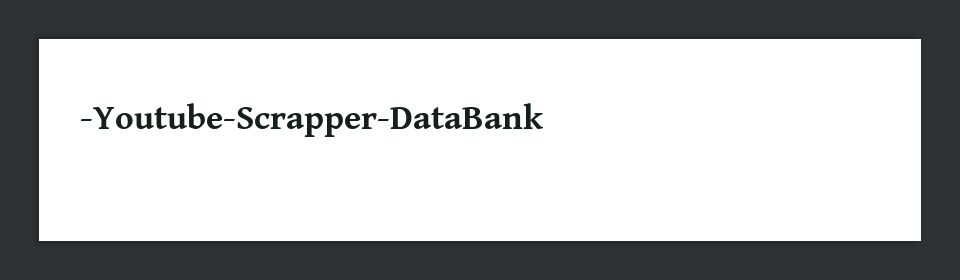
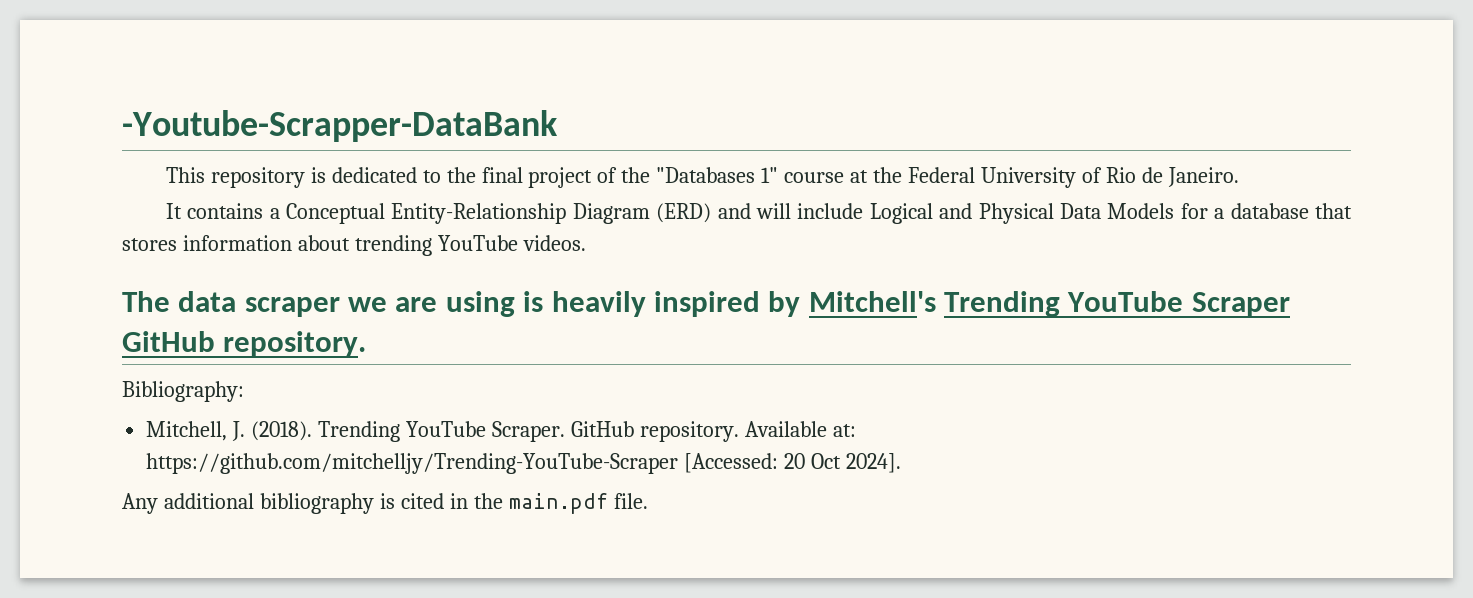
(544, 120) none -> [165,167,1239,188] [165,203,1352,224] [122,235,586,256] [122,291,1290,317] [122,331,367,357] [122,381,244,402] [146,421,856,442] [146,453,901,474] [122,493,648,514] // This repository is dedicated to the final project of the "Databases 1" course at the Federal University of Rio de Janeiro. // It contains a Conceptual Entity-Relationship Diagram (ERD) and will include Logical and Physical Data Models for a database that stores information about trending YouTube videos. // The data scraper we are using is heavily inspired by Mitchell's Trending YouTube Scraper GitHub repository. // Bibliography: // Mitchell, J. (2018). Trending YouTube Scraper. GitHub repository. Available at: https://github.com/mitchelljy/Trending-YouTube-Scraper [Accessed: 20 Oct 2024]. // Any additional bibliography is cited in the main.pdf file.

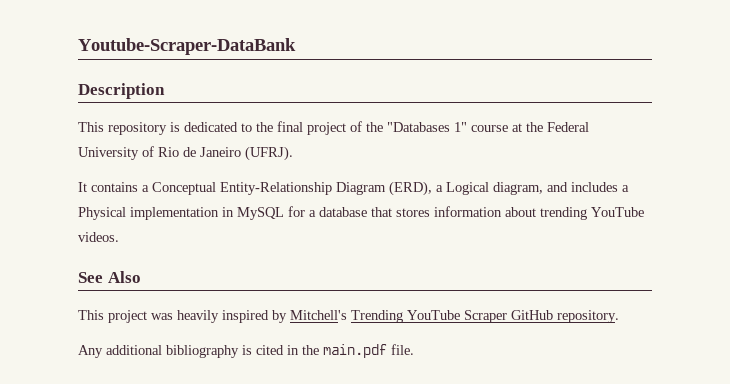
[122,110,558,142] -Youtube-Scrapper-DataBank -> [78,38,296,55] [78,83,165,99] Youtube-Scraper-DataBank // Description
[1167,167,1239,187] Janeiro. -> [200,146,293,161] Janeiro (UFRJ).
[656,203,1175,224] (ERD) and will include Logical and Physical Data Models -> [389,181,629,196] [78,207,284,220] (ERD), a Logical diagram, and includes a Physical implementation in MySQL
[122,291,544,317] The data scraper we are using is -> [78,271,141,283] [78,310,173,323] See Also // This project was
[122,381,244,402] [146,421,856,442] [146,453,901,474] // Bibliography: // Mitchell, J. (2018). Trending YouTube Scraper. GitHub repository. Available at: https://github.com/mitchelljy/Trending-YouTube-Scraper [Accessed: 20 Oct 2024]. -> (619, 316) none

